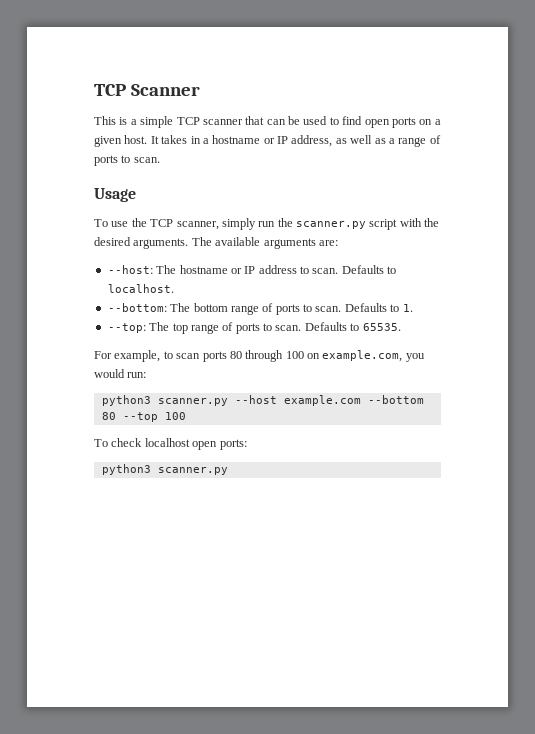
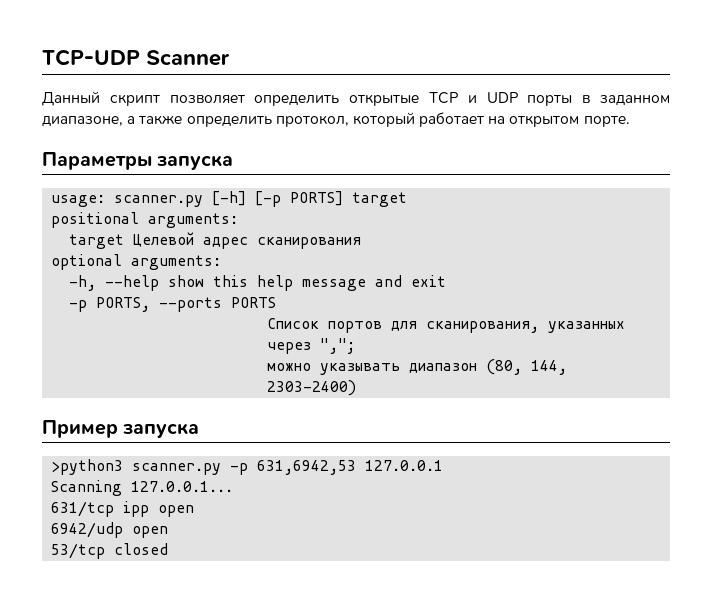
[94,84,126,96] TCP -> [42,49,140,66] TCP-UDP
[94,116,441,128] [94,135,441,147] [94,155,160,166] [94,188,136,202] [94,218,440,230] [94,237,338,249] [107,265,397,274] [107,284,174,293] [107,303,413,315] [107,322,401,334] [94,350,425,362] [94,369,147,378] [101,395,424,406] [101,412,186,422] [94,438,247,450] [101,464,228,475] This is a simple TCP scanner that can be used to find open ports on a given host. It takes in a hostname or IP address, as well as a range of ports to scan. // Usage // To use the TCP scanner, simply run the scanner.py script with the desired arguments. The available arguments are: // --host: The hostname or IP address to scan. Defaults to localhost. // --bottom: The bottom range of ports to scan. Defaults to 1. // --top: The top range of ports to scan. Defaults to 65535. // For example, to scan ports 80 through 100 on example.com, you would run: // python3 scanner.py --host example.com --bottom 80 --top 100 // To check localhost open ports: // python3 scanner.py -> [42,91,670,106] [42,112,630,127] [42,152,234,170] [51,191,408,207] [51,212,239,228] [69,232,362,249] [51,254,222,270] [69,275,447,291] [69,297,277,312] [267,318,626,333] [267,338,356,354] [267,359,568,375] [267,380,357,396] [42,420,200,438] [51,459,444,475] [51,480,234,496] [51,501,195,517] [51,522,169,538] [51,543,169,559] Данный скрипт позволяет определить открытые TCP и UDP порты в заданном диапазоне, а также определить протокол, который работает на открытом порте. // Параметры запуска // usage: scanner.py [-h] [-p PORTS] target // positional arguments: // target Целевой адрес сканирования // optional arguments: // -h, --help show this help message and exit // -p PORTS, --ports PORTS // Список портов для сканирования, указанных через ","; // можно указывать диапазон (80, 144, 2303-2400) // Пример запуска // >python3 scanner.py -p 631,6942,53 127.0.0.1 // Scanning 127.0.0.1... // 631/tcp ipp open // 6942/udp open // 53/tcp closed

